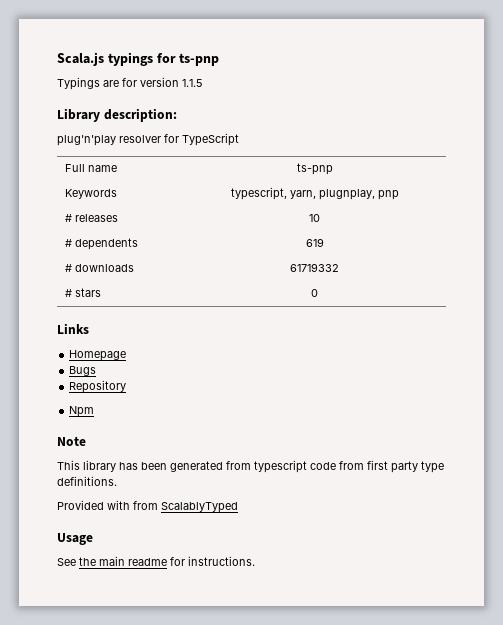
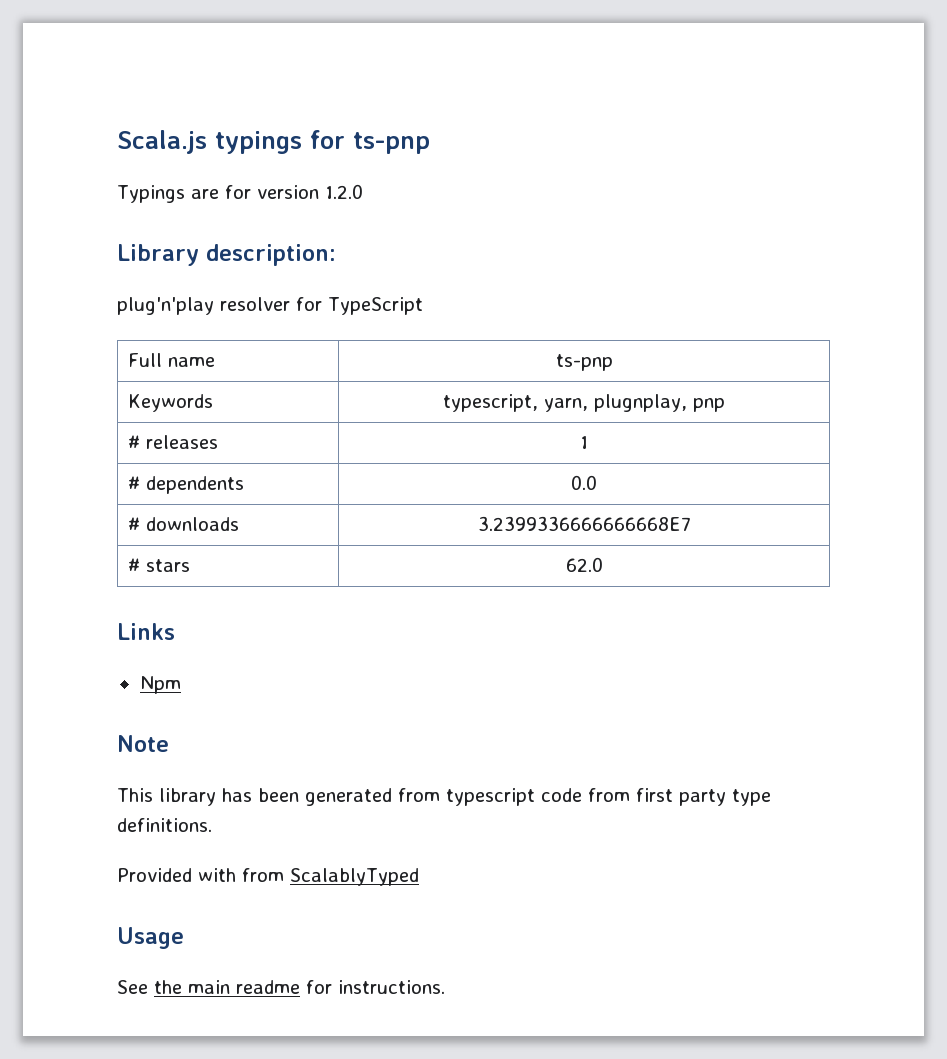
[182,79,203,87] 1.1.5 -> [324,184,363,199] 1.2.0
[309,214,320,222] 10 -> [580,436,588,449] 1
[305,238,324,247] 619 -> [571,475,597,490] 0.0
[290,263,339,272] 61719332 -> [477,516,691,531] 3.2399336666666668E7
[311,289,318,297] 0 -> [565,557,603,572] 62.0
[69,350,127,361] [69,366,97,376] [69,380,127,393] // Homepage // Bugs // Repository -> (175, 631) none

